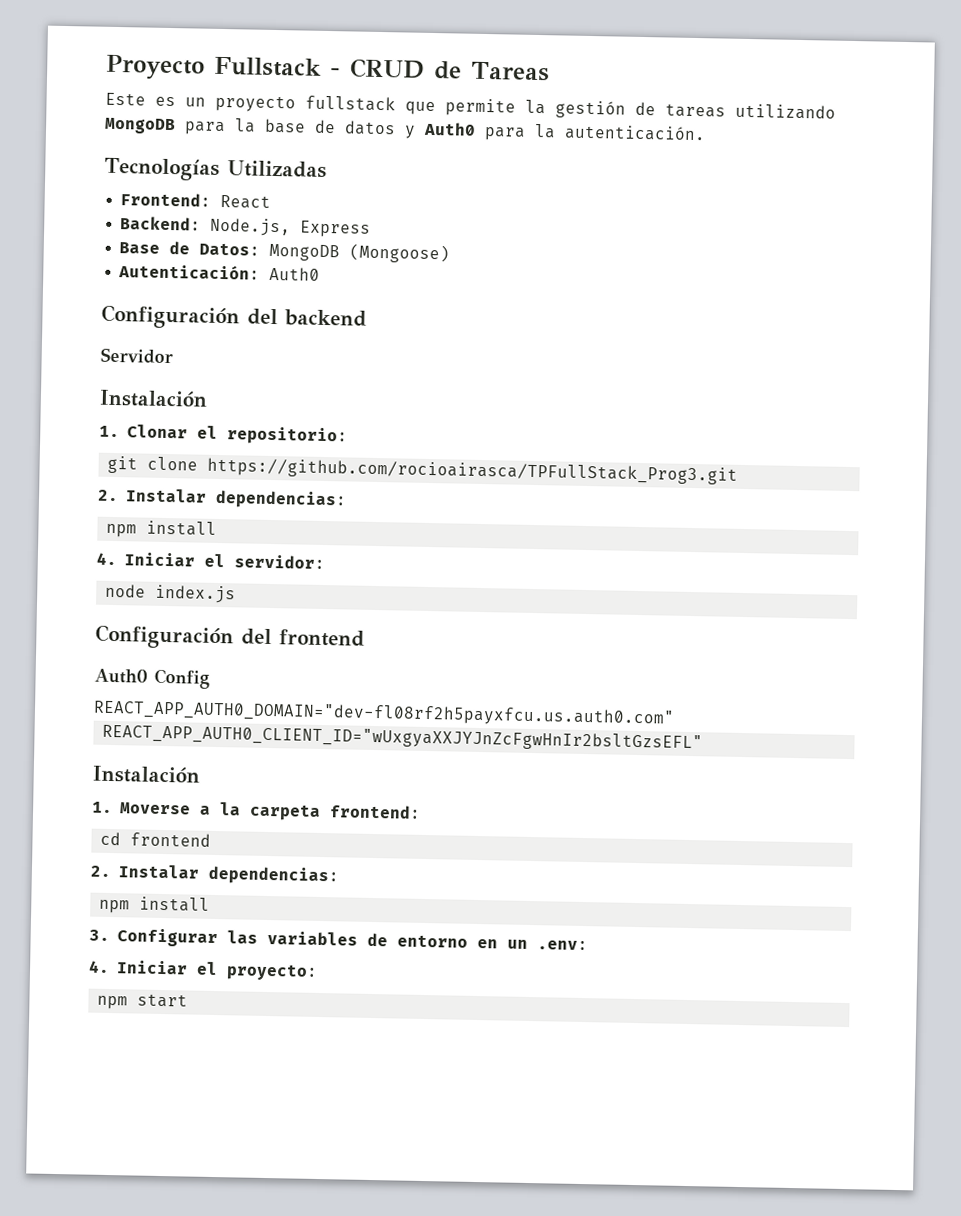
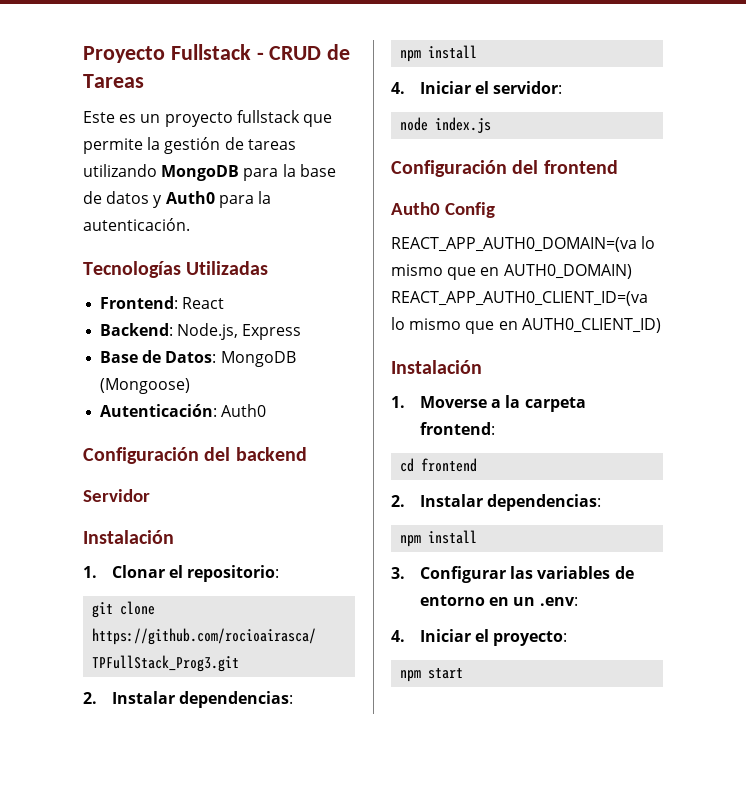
[93,699,675,728] [102,723,704,753] REACT_APP_AUTH0_DOMAIN="dev-fl08rf2h5payxfcu.us.auth0.com" // REACT_APP_AUTH0_CLIENT_ID="wUxgyaXXJYJnZcFgwHnIr2bsltGzsEFL" -> [391,236,656,252] [391,264,632,280] [391,291,648,306] [391,317,661,334] REACT_APP_AUTH0_DOMAIN=(va lo mismo que en AUTH0_DOMAIN) REACT_APP_AUTH0_CLIENT_ID=(va lo mismo que en AUTH0_CLIENT_ID)

